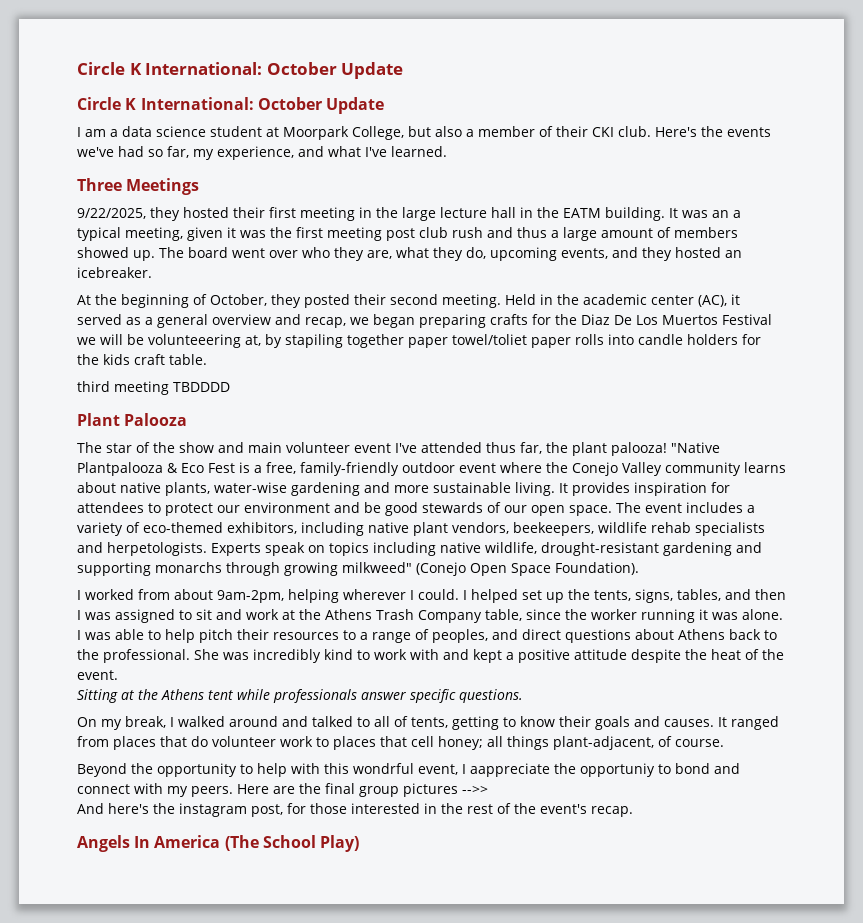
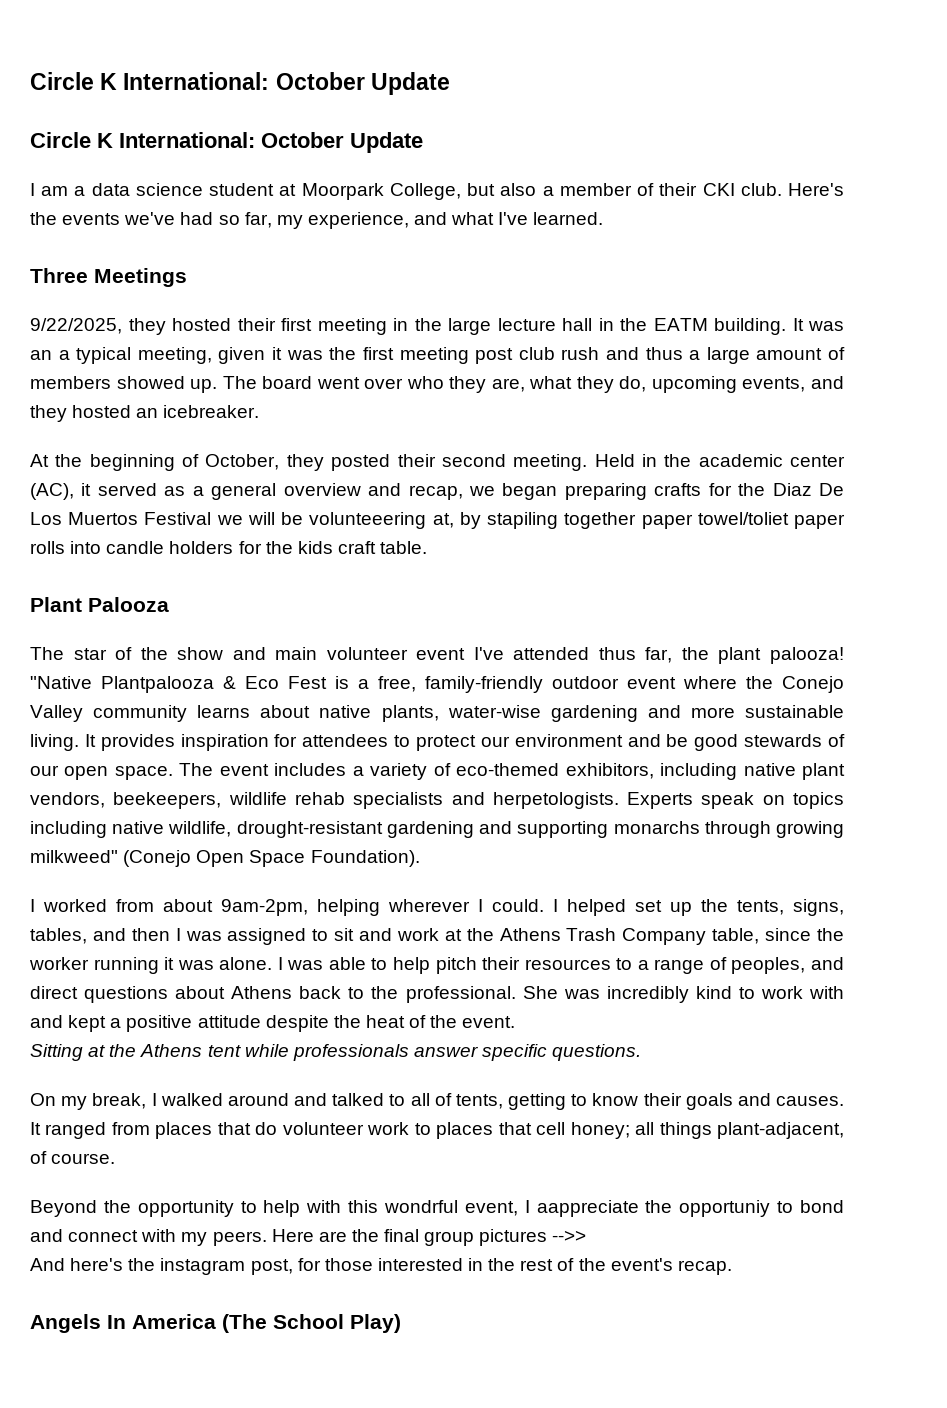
[77,381,230,395] // third meeting TBDDDD -> (428, 547) none

